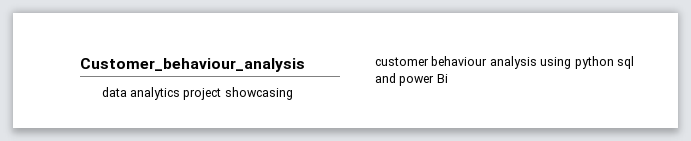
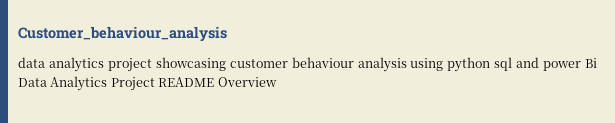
(448, 78) none -> [18,76,277,91] Data Analytics Project README Overview

